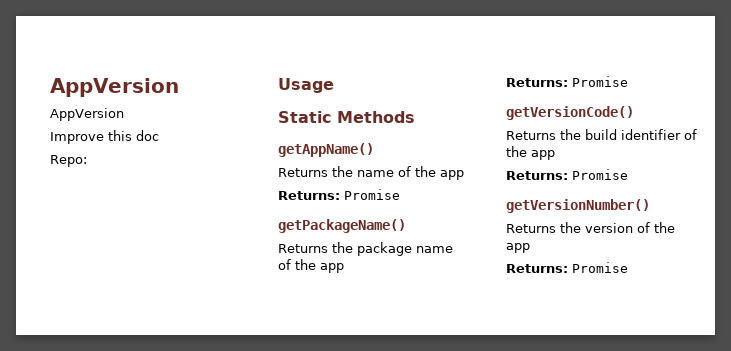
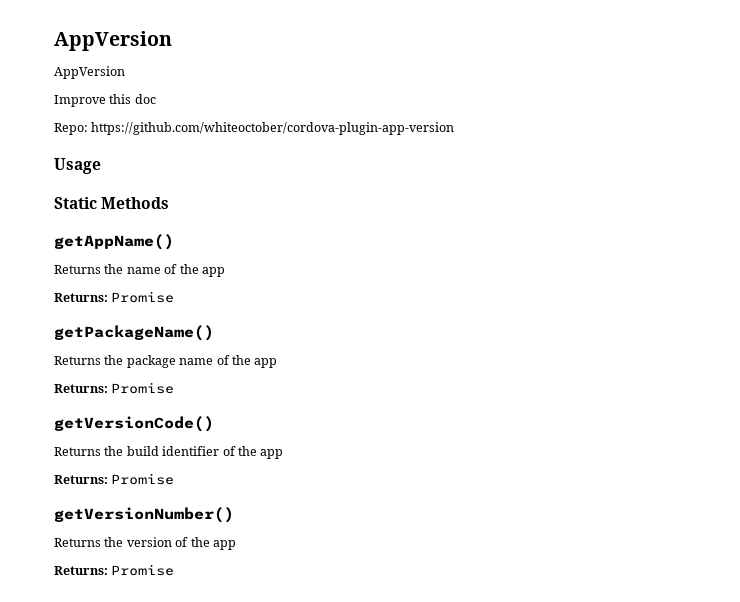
(87, 161) none -> [91,122,455,135] https://github.com/whiteoctober/cordova-plugin-app-version

